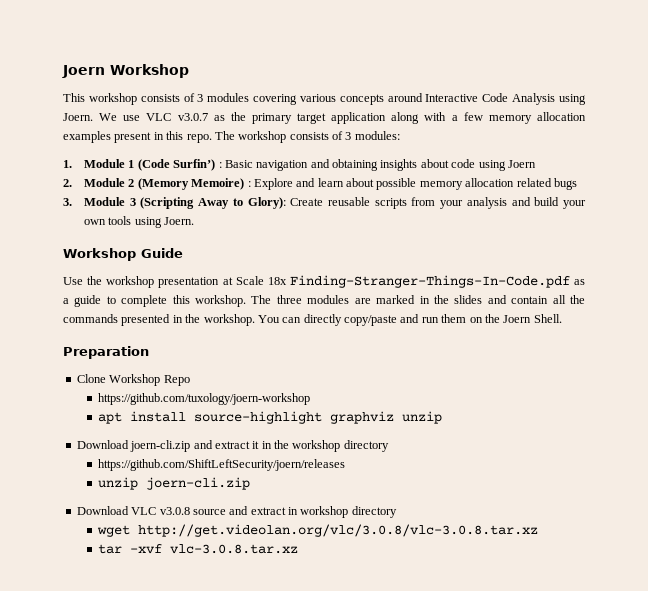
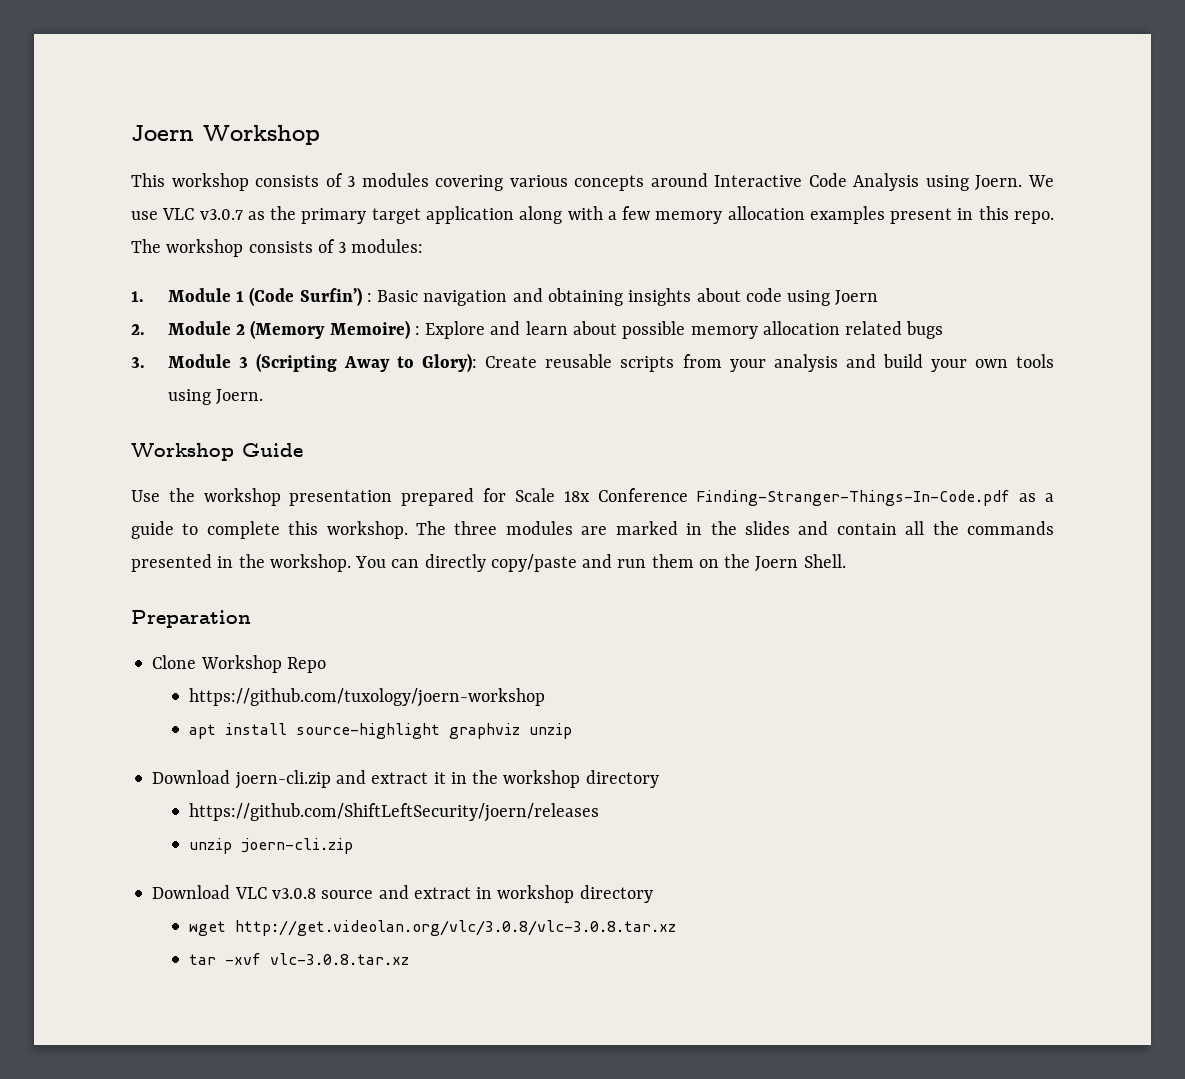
[222,277,233,285] at -> [401,488,507,506] prepared for
(287, 281) none -> [597,488,688,502] Conference

